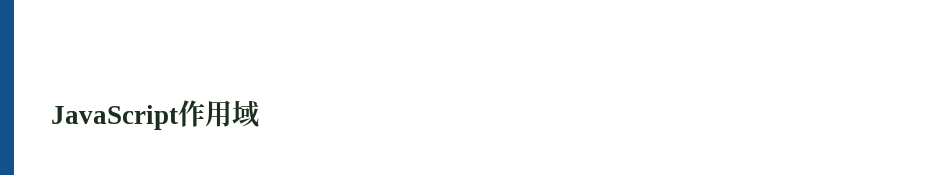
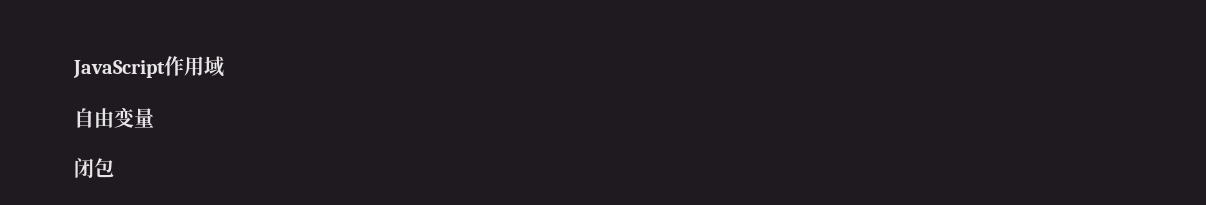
(259, 114) none -> [74,107,154,128] [74,158,114,178] // 自由变量 // 闭包

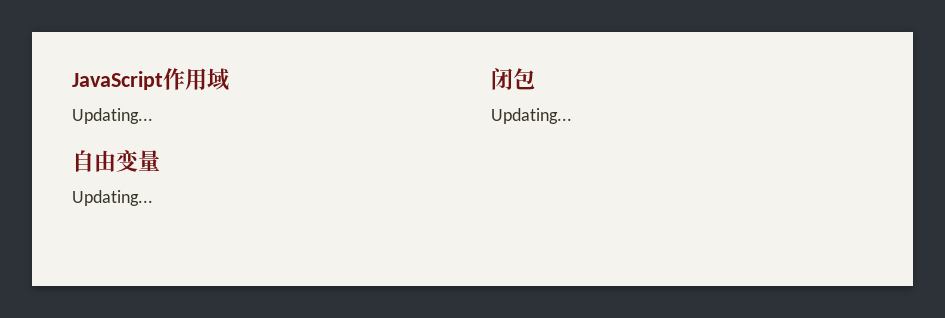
(224, 66) none -> [72,108,153,124] // Updating...
(154, 118) none -> [72,190,153,206] // Updating...
(114, 168) none -> [491,108,572,124] // Updating...

